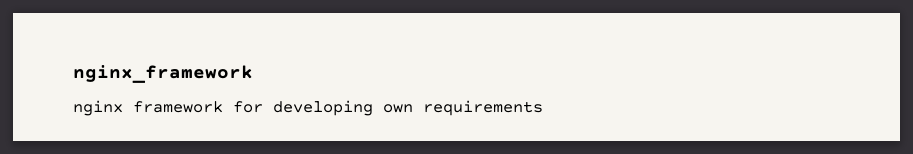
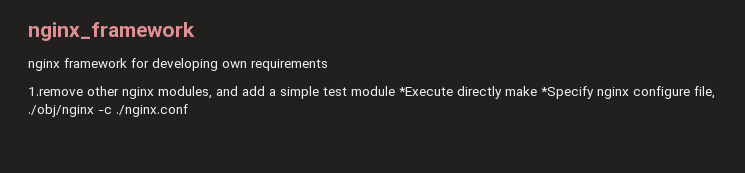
(543, 108) none -> [28,86,715,99] [28,104,188,117] // 1.remove other nginx modules, and add a simple test module *Execute directly make *Specify nginx configure file, ./obj/nginx -c ./nginx.conf

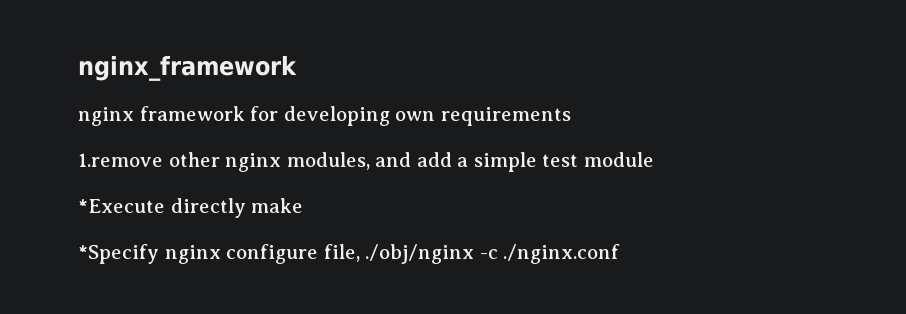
(395, 91) none -> (654, 159) //
(537, 91) none -> (304, 205) //

